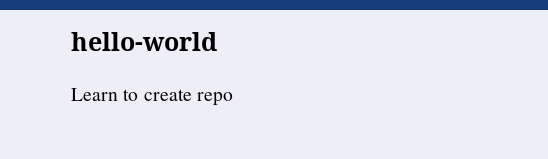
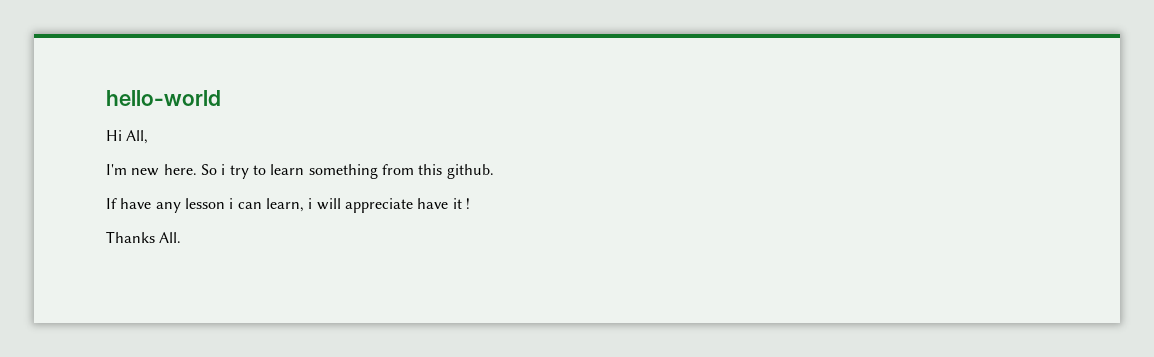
[71,88,233,106] Learn to create repo -> [106,130,149,144] [106,164,494,179] [106,198,470,213] [106,231,182,243] Hi All, // I'm new here. So i try to learn something from this github. // If have any lesson i can learn, i will appreciate have it ! // Thanks All.

